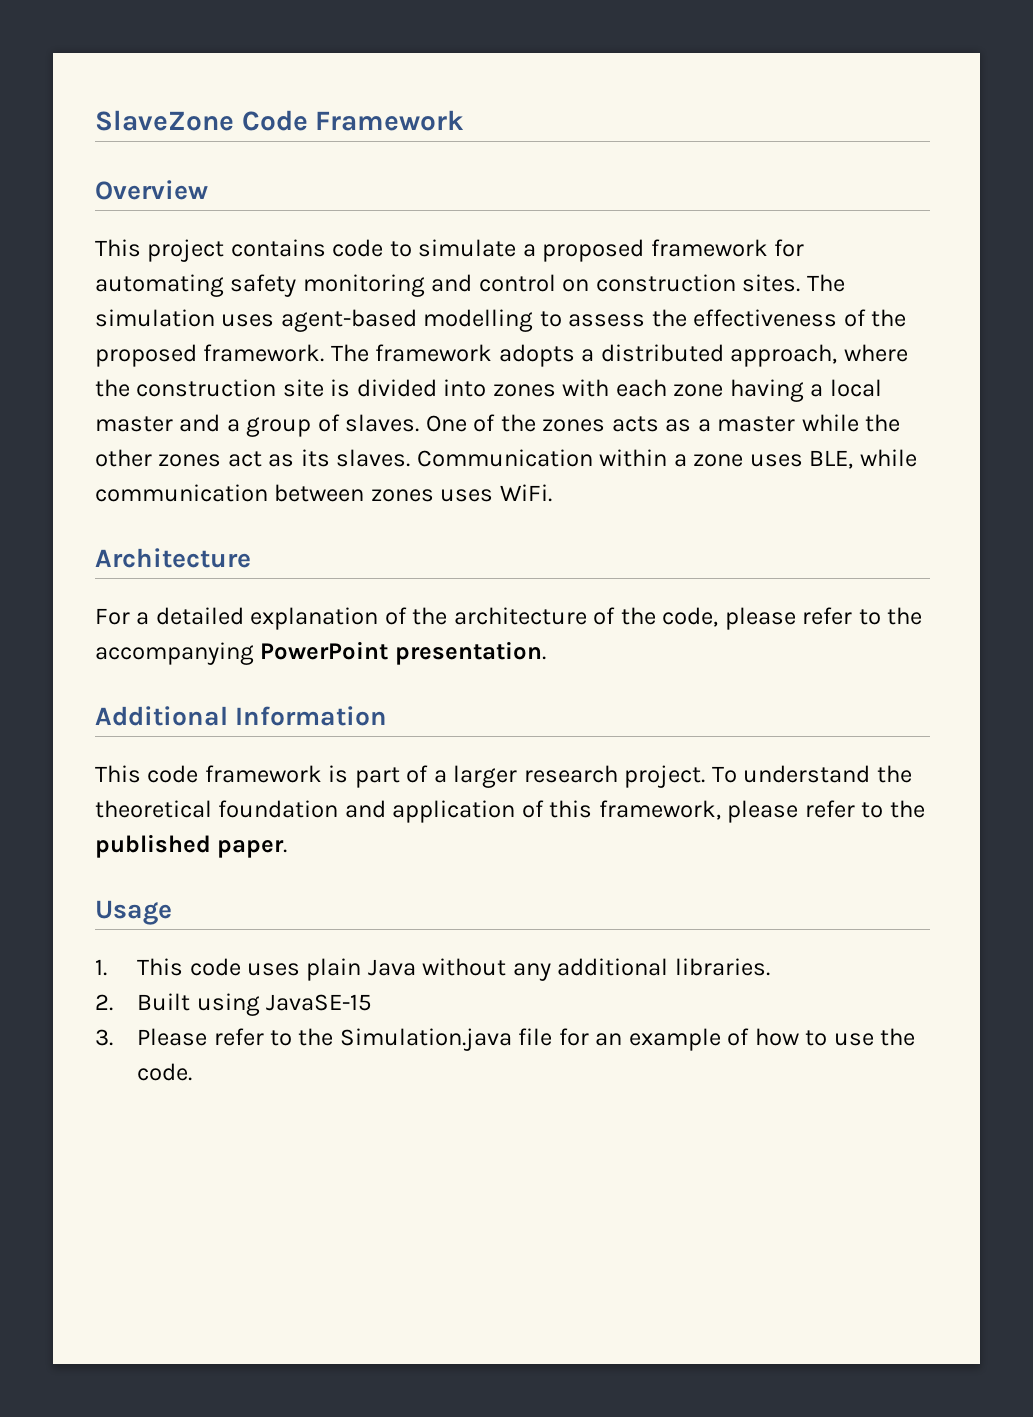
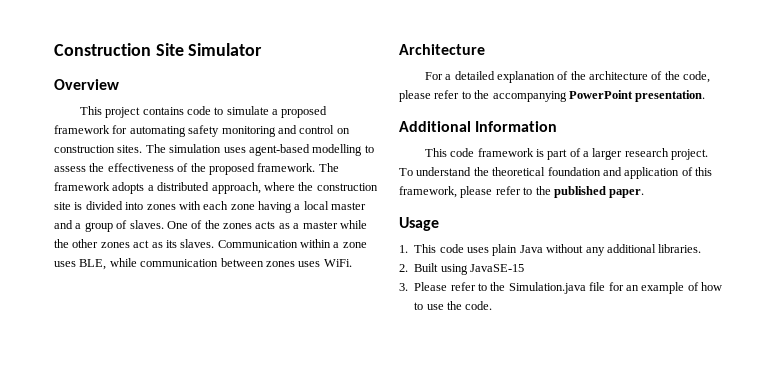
[95,110,465,131] SlaveZone Code Framework -> [54,43,263,56] Construction Site Simulator

